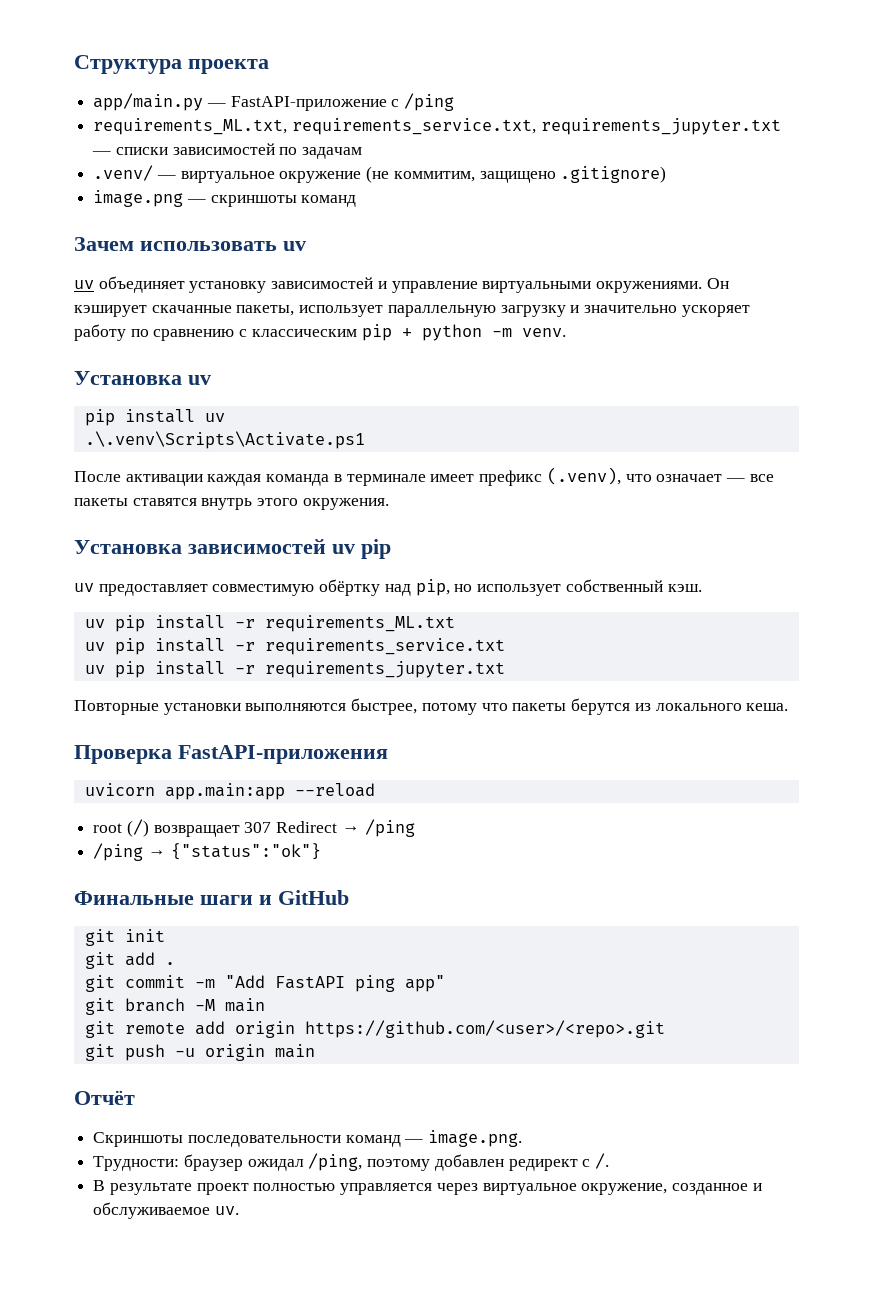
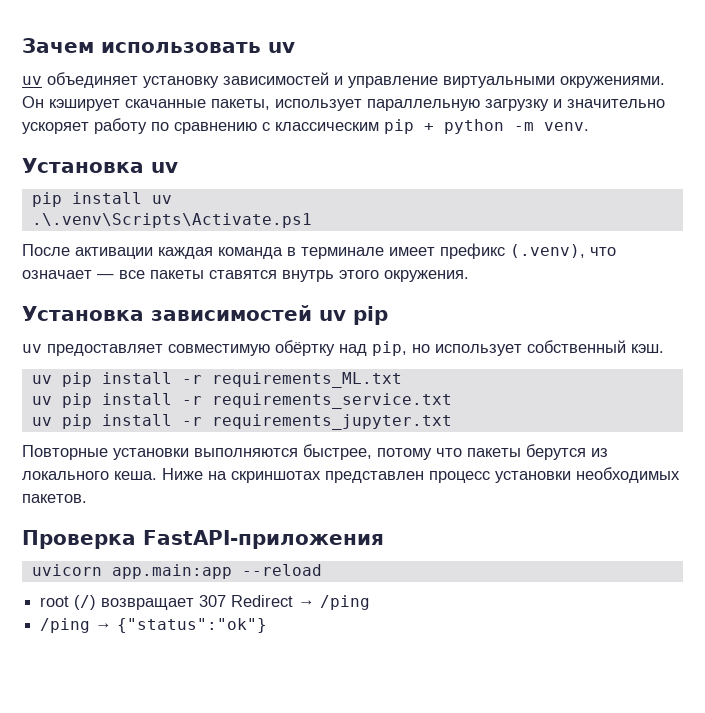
[74,55,269,74] [93,93,455,111] [93,118,781,135] [92,143,363,159] [93,165,667,183] [93,190,357,207] Структура проекта // app/main.py — FastAPI‑приложение с /ping // requirements_ML.txt, requirements_service.txt, requirements_jupyter.txt — списки зависимостей по задачам // .venv/ — виртуальное окружение (не коммитим, защищено .gitignore) // image.png — скриншоты команд // -> (22, 45) none
(789, 707) none -> [162,467,680,483] [22,494,87,503] Ниже на скриншотах представлен процесс установки необходимых пакетов.
[74,890,349,905] [84,929,165,946] [84,952,175,969] [84,975,445,992] [84,998,265,1015] [84,1020,665,1038] [84,1044,315,1061] [74,1090,135,1105] [93,1130,523,1147] [93,1153,610,1171] [93,1180,762,1195] [93,1202,239,1219] // Финальные шаги и GitHub // git init // git add . // git commit -m "Add FastAPI ping app" // git branch -M main // git remote add origin https://github.com/<user>/<repo>.git // git push -u origin main // Отчёт // Скриншоты последовательности команд — image.png. // Трудности: браузер ожидал /ping, поэтому добавлен редирект с /. // В результате проект полностью управляется через виртуальное окружение, созданное и обслуживаемое uv. -> (268, 625) none

